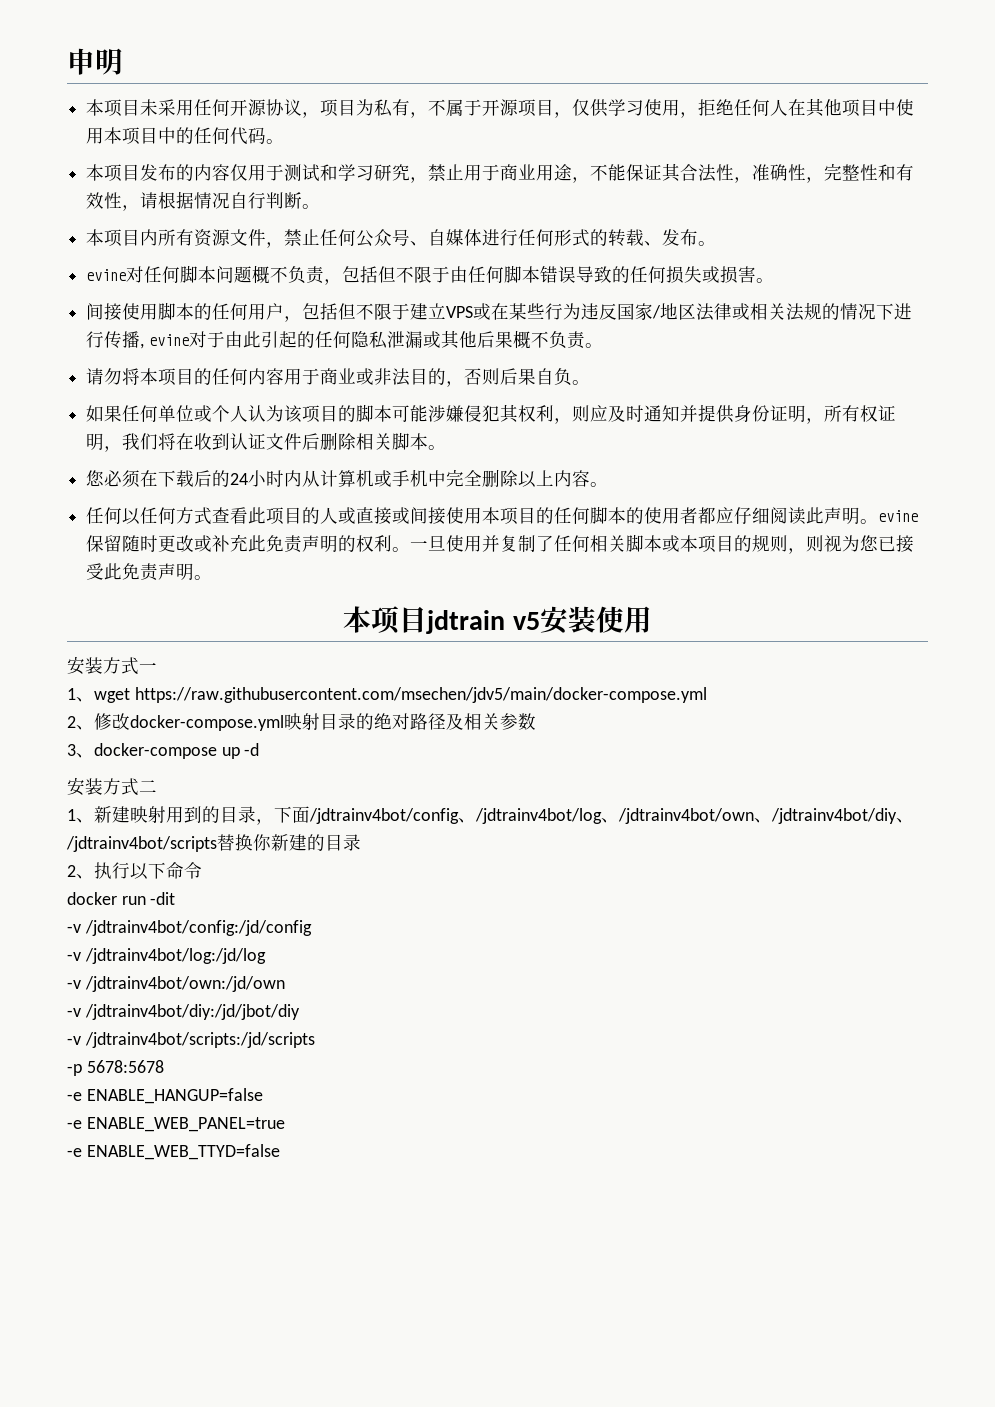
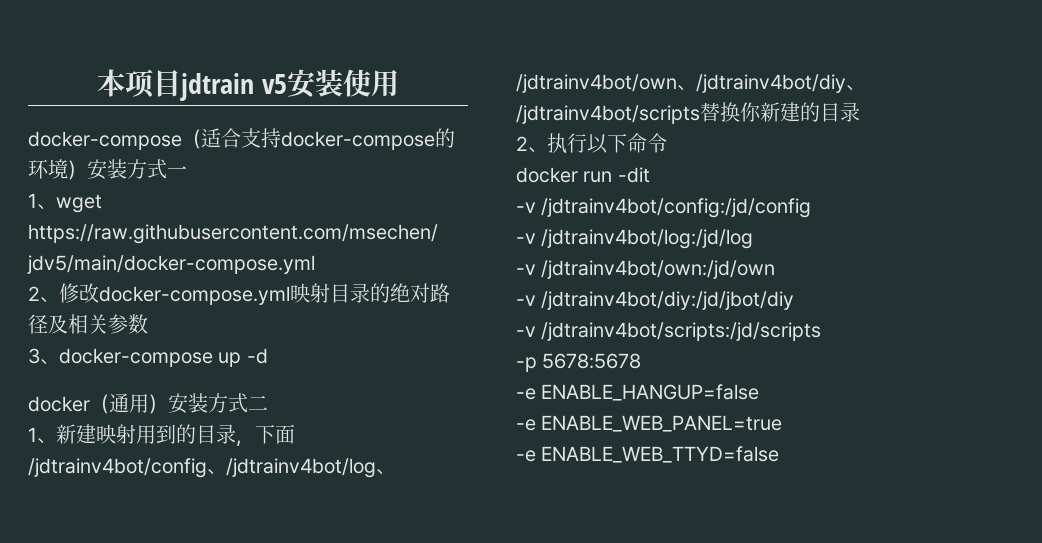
[67,48,123,75] [86,98,915,118] [86,127,285,145] [86,163,915,183] [86,191,321,211] [86,229,717,248] [86,265,775,285] [86,302,913,322] [86,330,603,349] [86,368,591,387] [86,404,897,424] [86,432,447,452] [86,469,609,488] [86,506,919,525] [86,534,915,554] [86,563,213,581] 申明 // 本项目未采用任何开源协议，项目为私有，不属于开源项目，仅供学习使用，拒绝任何人在其他项目中使用本项目中的任何代码。 // 本项目发布的内容仅用于测试和学习研究，禁止用于商业用途，不能保证其合法性，准确性，完整性和有效性，请根据情况自行判断。 // 本项目内所有资源文件，禁止任何公众号、自媒体进行任何形式的转载、发布。 // evine对任何脚本问题概不负责，包括但不限于由任何脚本错误导致的任何损失或损害。 // 间接使用脚本的任何用户，包括但不限于建立VPS或在某些行为违反国家/地区法律或相关法规的情况下进行传播, evine对于由此引起的任何隐私泄漏或其他后果概不负责。 // 请勿将本项目的任何内容用于商业或非法目的，否则后果自负。 // 如果任何单位或个人认为该项目的脚本可能涉嫌侵犯其权利，则应及时通知并提供身份证明，所有权证明，我们将在收到认证文件后删除相关脚本。 // 您必须在下载后的24小时内从计算机或手机中完全删除以上内容。 // 任何以任何方式查看此项目的人或直接或间接使用本项目的任何脚本的使用者都应仔细阅读此声明。evine保留随时更改或补充此免责声明的权利。一旦使用并复制了任何相关脚本或本项目的规则，则视为您已接受此免责声明。 // -> (97, 83) none
(652, 619) none -> [28,128,455,150] [28,159,87,180] docker-compose（适合支持docker-compose的环境）
(260, 749) none -> [28,393,168,414] docker（通用）

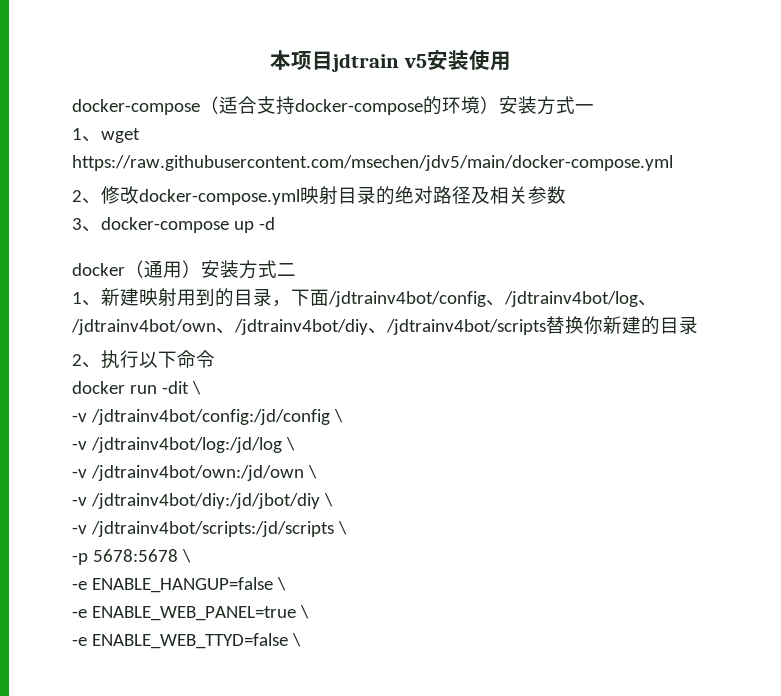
(650, 175) none -> [191,381,201,395] \
(812, 208) none -> [333,409,343,423] \
(754, 239) none -> [285,437,295,451] \
(776, 269) none -> [307,465,317,479] \
(795, 300) none -> [323,493,333,507] \
(822, 331) none -> [337,521,347,535] \
(642, 361) none -> [181,549,191,563] \
(760, 392) none -> [276,577,286,591] \
(783, 423) none -> [299,605,309,619] \
(780, 454) none -> [291,633,301,647] \

